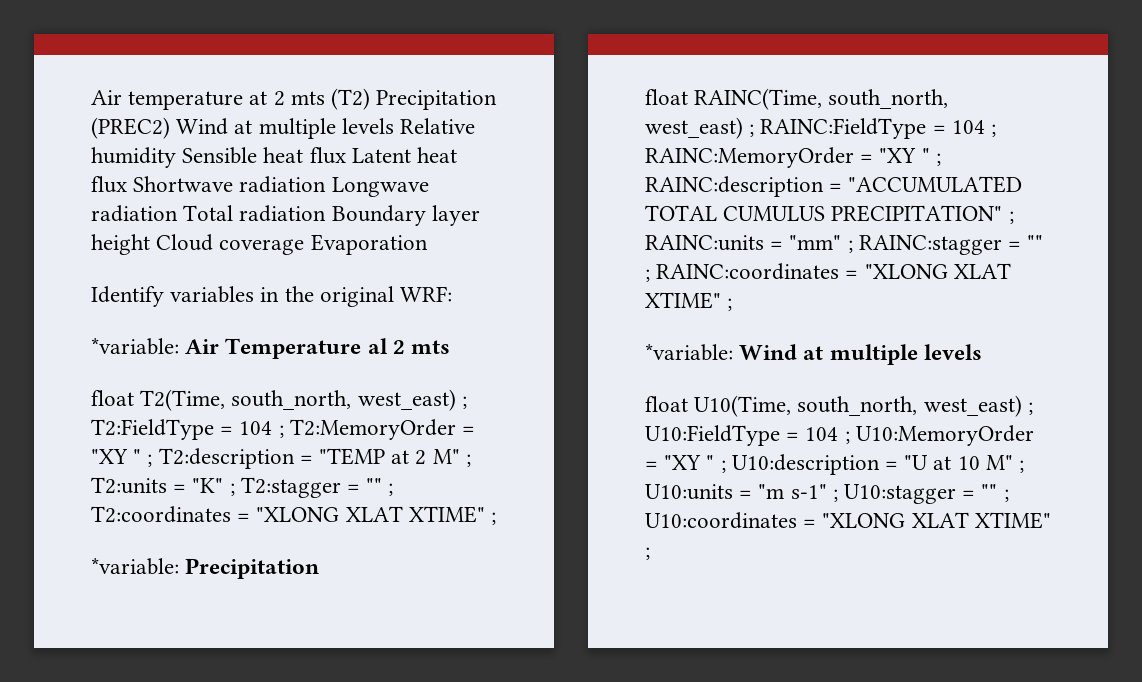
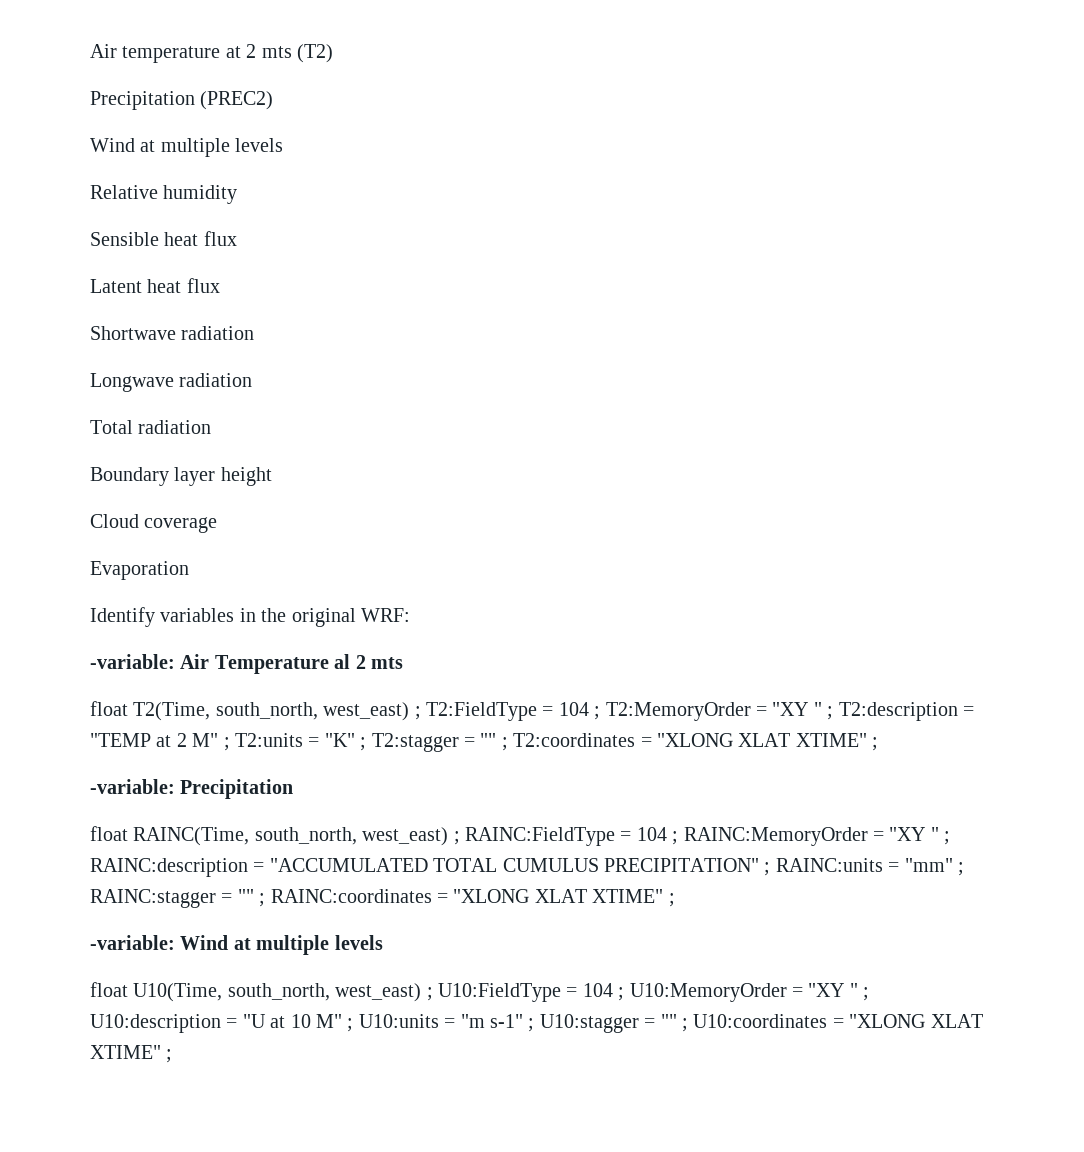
(371, 99) none -> (333, 53) //
[176,118,394,139] Wind at multiple levels -> [90,138,284,157] // Wind at multiple levels //
(176, 157) none -> (238, 194) //
(346, 155) none -> (237, 238) //
(127, 184) none -> (220, 285) //
(327, 184) none -> (255, 333) //
(178, 213) none -> (253, 380) //
(327, 213) none -> (212, 427) //
(150, 244) none -> (272, 476) //
(305, 247) none -> (218, 525) //
[91,337,179,355] *variable: -> [90,654,175,669] -variable:
[91,557,179,575] *variable: -> [90,779,175,794] -variable:
[645,343,733,361] *variable: -> [90,935,175,950] -variable:

